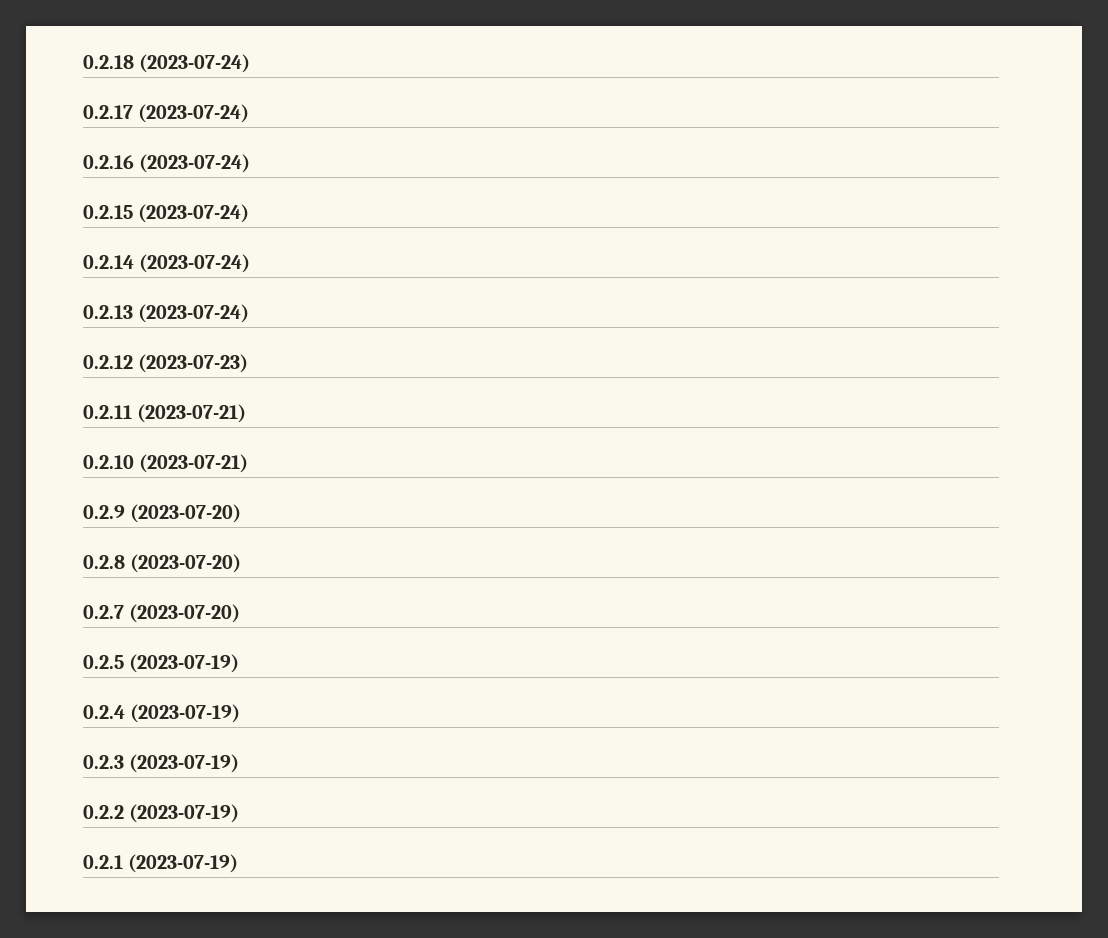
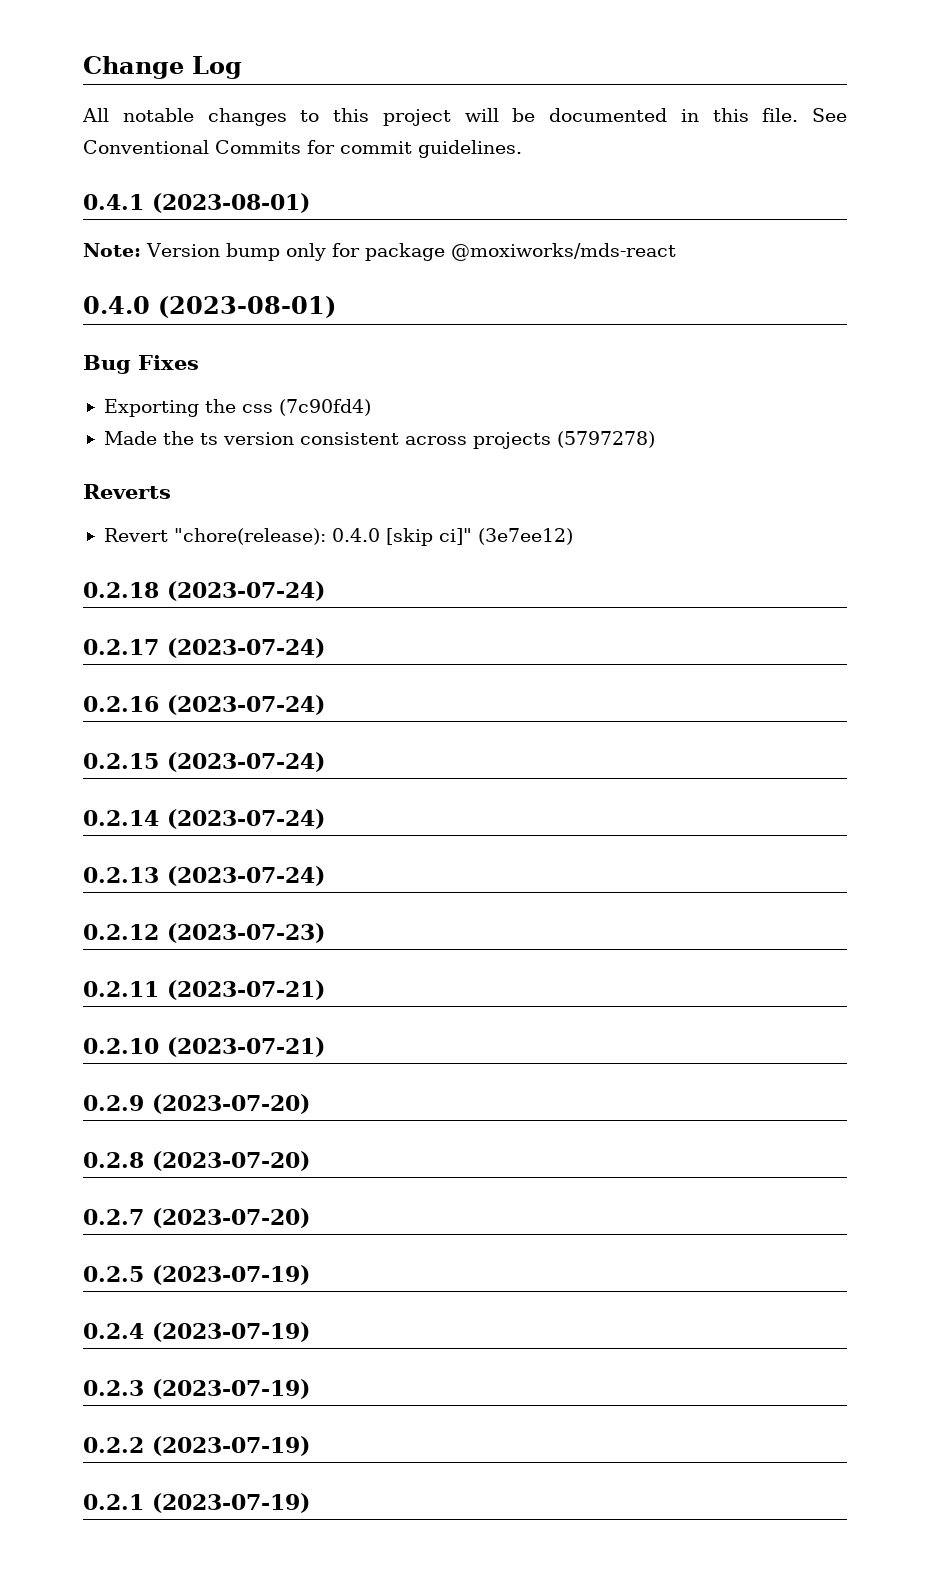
(83, 62) none -> [83,56,242,79] [82,108,847,126] [83,140,522,158] [83,193,310,213] [83,243,676,261] [83,296,336,318] [83,355,199,374] [103,399,371,417] [103,431,655,449] [83,484,171,499] [103,528,573,546] Change Log // All notable changes to this project will be documented in this file. See Conventional Commits for commit guidelines. // 0.4.1 (2023-08-01) // Note: Version bump only for package @moxiworks/mds-react // 0.4.0 (2023-08-01) // Bug Fixes // Exporting the css (7c90fd4) // Made the ts version consistent across projects (5797278) // Reverts // Revert "chore(release): 0.4.0 [skip ci]" (3e7ee12) //

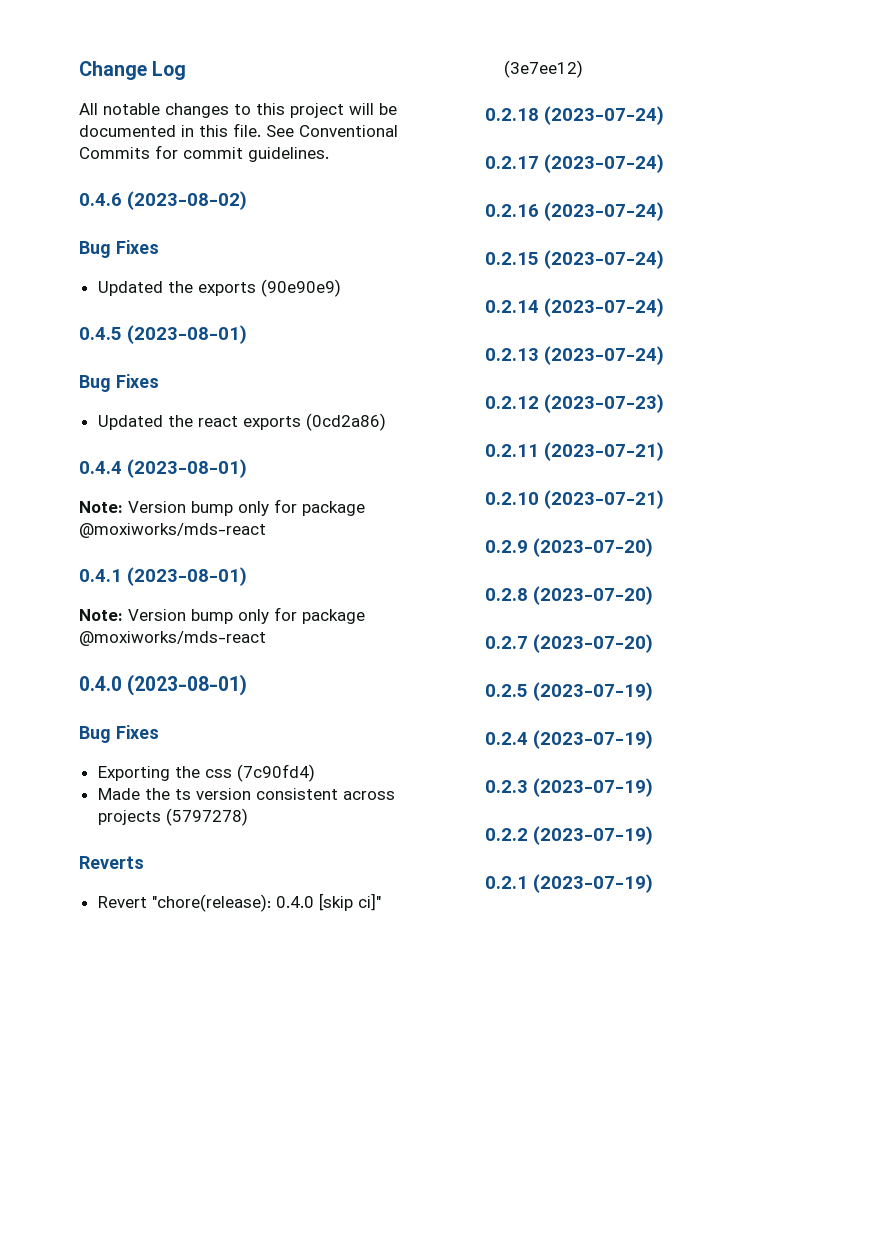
(522, 149) none -> [79,191,247,210] [79,240,159,258] [97,279,341,297] [79,325,247,344] [79,374,159,392] [97,413,386,431] [79,459,247,478] [79,499,365,516] [79,523,266,538] // 0.4.6 (2023-08-02) // Bug Fixes // Updated the exports (90e90e9) // 0.4.5 (2023-08-01) // Bug Fixes // Updated the react exports (0cd2a86) // 0.4.4 (2023-08-01) // Note: Version bump only for package @moxiworks/mds-react

